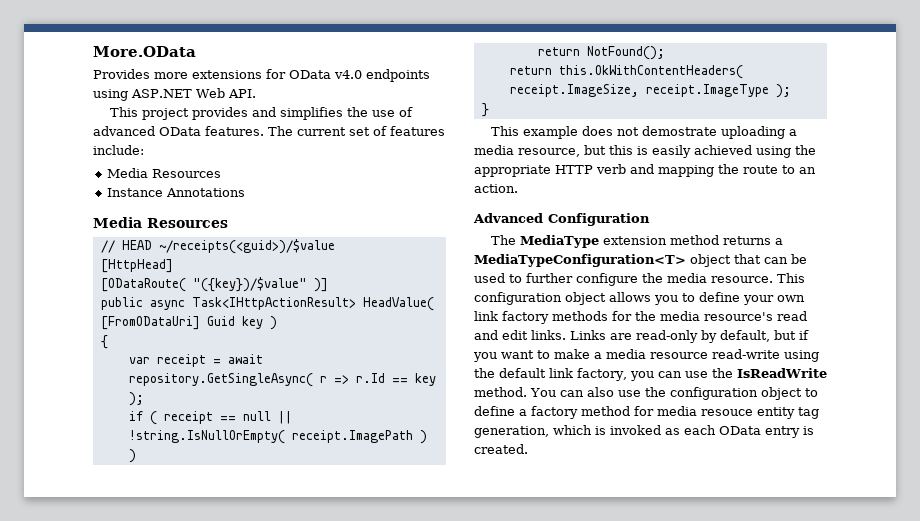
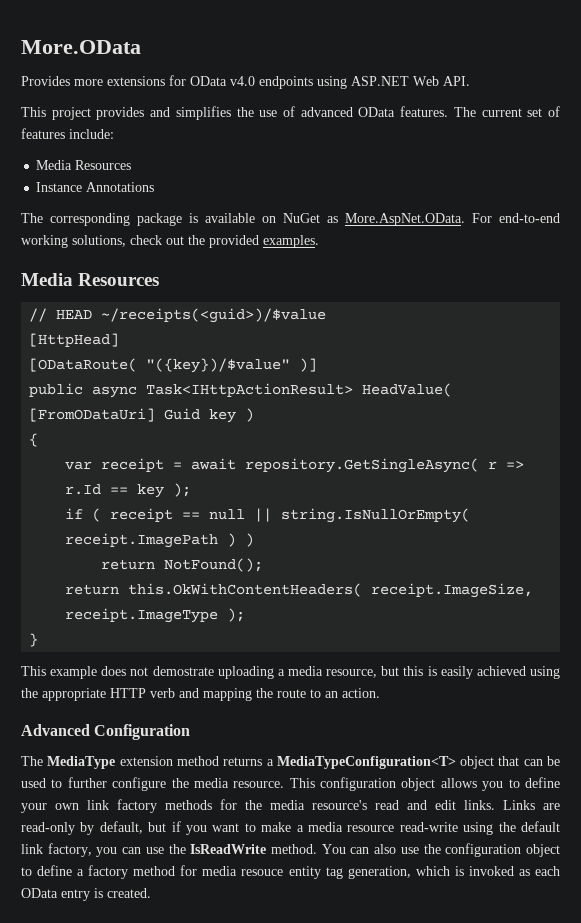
(245, 192) none -> [21,213,560,226] [21,235,319,248] // The corresponding package is available on NuGet as More.AspNet.OData. For end-to-end working solutions, check out the provided examples.
[128,430,285,444] !string.IsNullOrEmpty( -> [281,508,471,523] string.IsNullOrEmpty(

